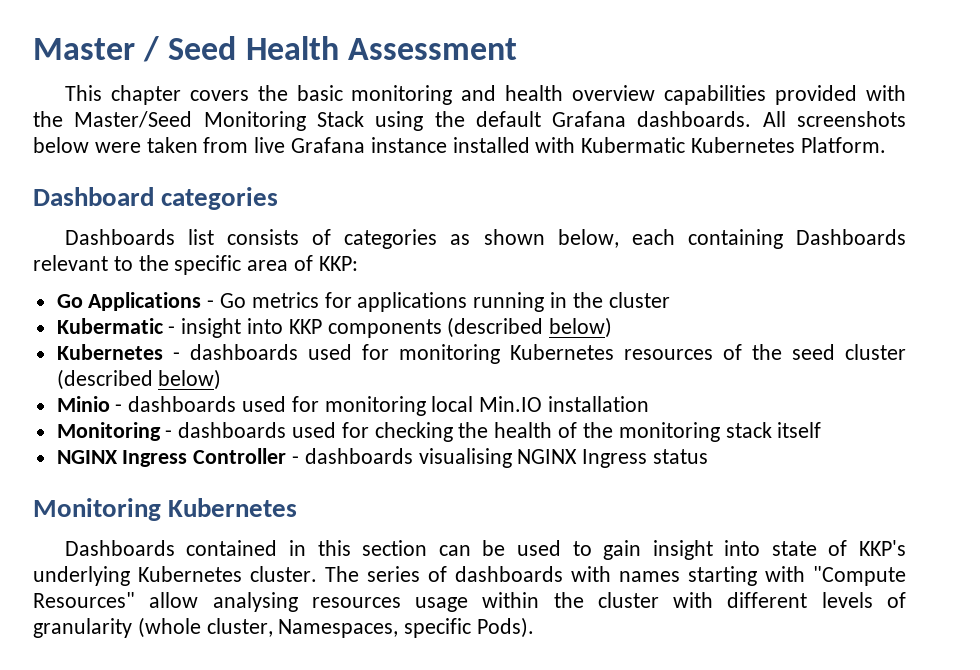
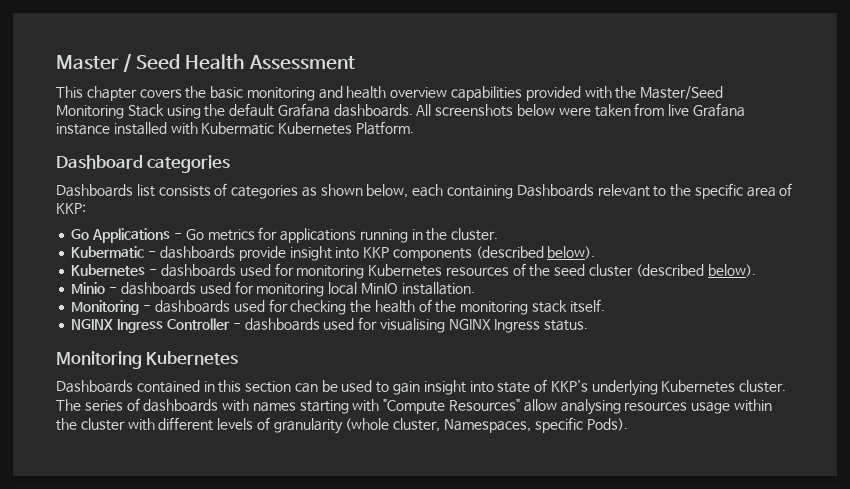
[608,292,670,308] cluster -> [451,228,499,241] cluster.
(176, 330) none -> [159,246,286,261] dashboards provide
[549,317,613,338] below) -> [547,246,596,259] below).
[158,369,222,390] below) -> [707,264,756,277] below).
[479,396,650,412] Min.IO installation -> [360,282,475,295] MinIO installation.
[777,422,822,438] itself -> [569,299,605,313] itself.
(413, 456) none -> [323,317,378,330] used for
[653,449,709,464] status -> [544,320,589,331] status.

